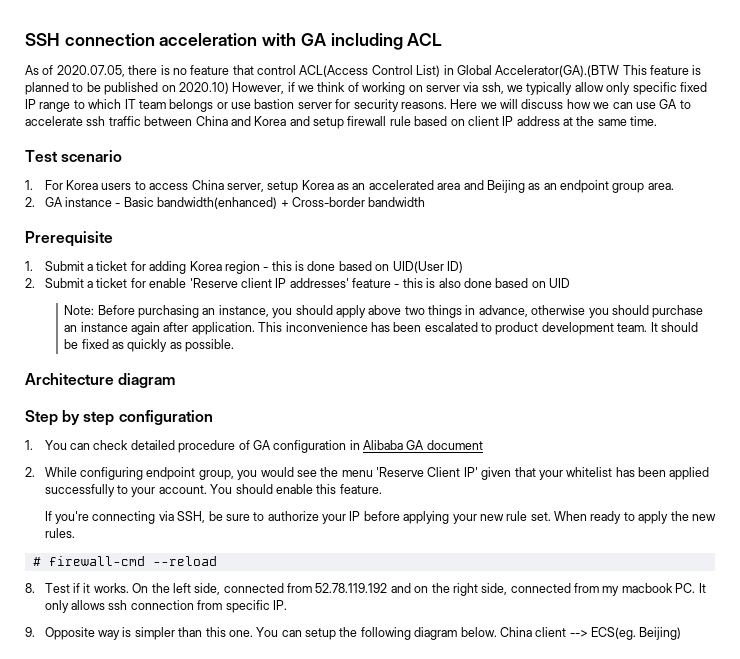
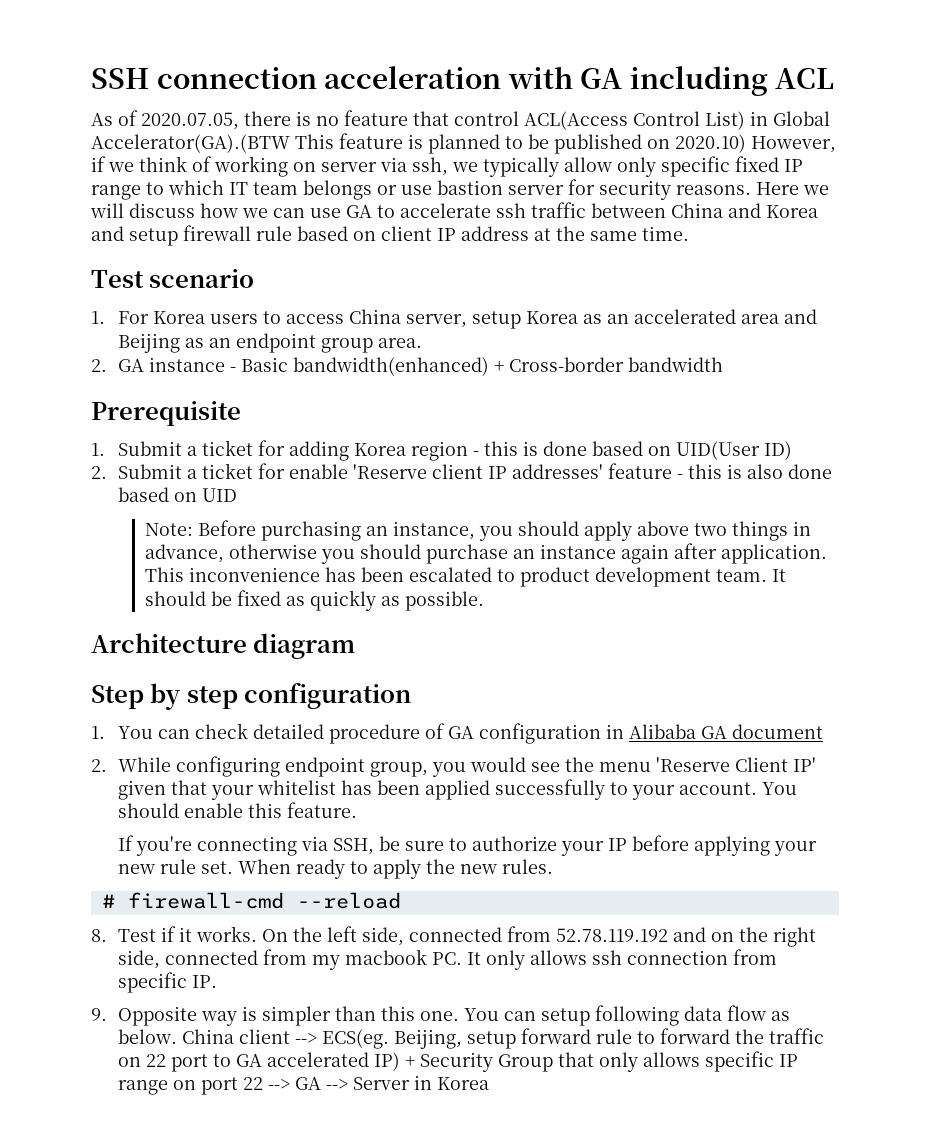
[339,627,458,640] the following diagram -> [594,1005,790,1026] following data flow as
[639,627,682,640] Beijing) -> [393,1028,824,1049] [117,1051,798,1072] [117,1075,489,1095] Beijing, setup forward rule to forward the traffic on 22 port to GA accelerated IP) + Security Group that only allows specific IP range on port 22 --> GA --> Server in Korea

